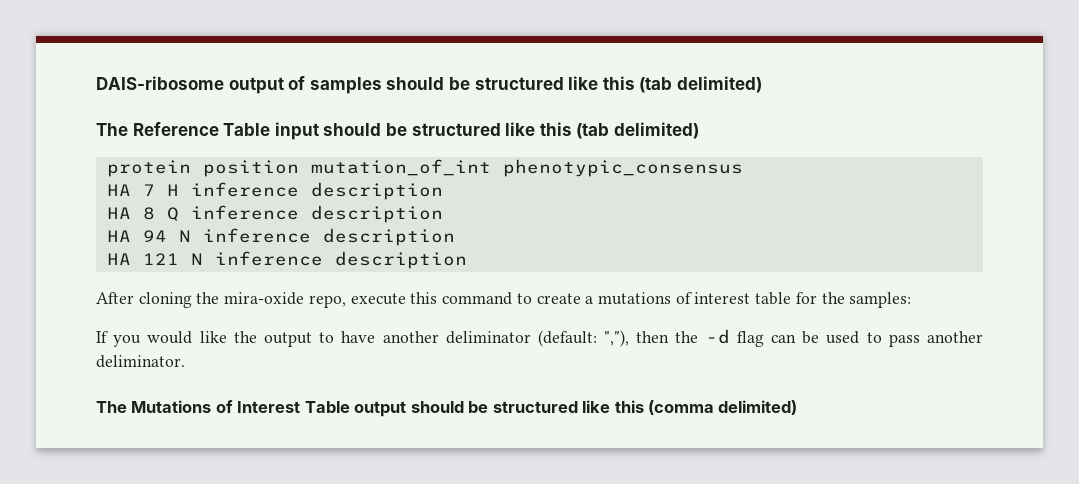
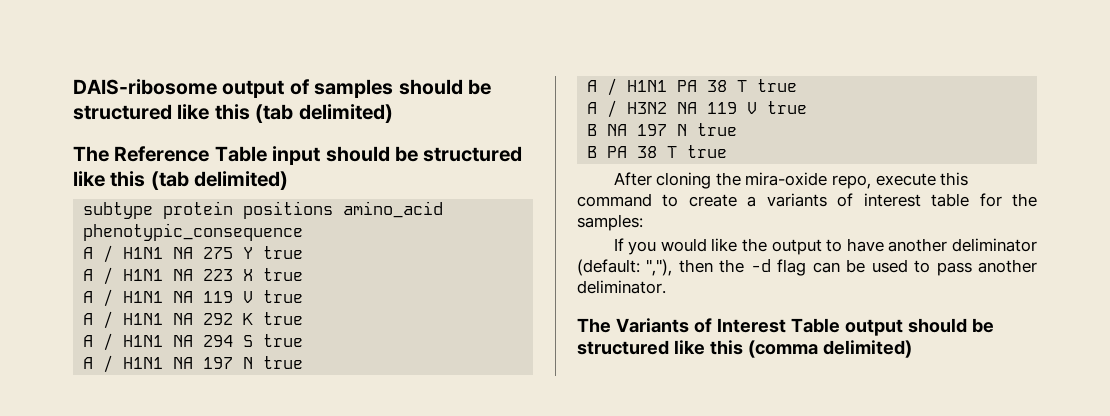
[106,159,743,177] [106,182,443,200] [106,205,443,223] [106,228,455,246] [106,251,467,269] protein position mutation_of_int phenotypic_consensus // HA 7 H inference description // HA 8 Q inference description // HA 94 N inference description // HA 121 N inference description -> [83,201,444,219] [83,223,304,241] [83,245,304,263] [83,267,304,285] [83,289,304,307] [83,311,304,329] [83,333,304,351] [83,355,304,373] [587,78,798,96] [587,100,808,118] [587,123,738,136] [587,145,728,158] subtype protein positions amino_acid phenotypic_consequence // A / H1N1 NA 275 Y true // A / H1N1 NA 223 X true // A / H1N1 NA 119 V true // A / H1N1 NA 292 K true // A / H1N1 NA 294 S true // A / H1N1 NA 197 N true // A / H1N1 PA 38 T true // A / H3N2 NA 119 V true // B NA 197 N true // B PA 38 T true
[597,292,671,305] mutations -> [766,193,827,207] variants
[131,400,212,413] Mutations -> [615,318,689,333] Variants

